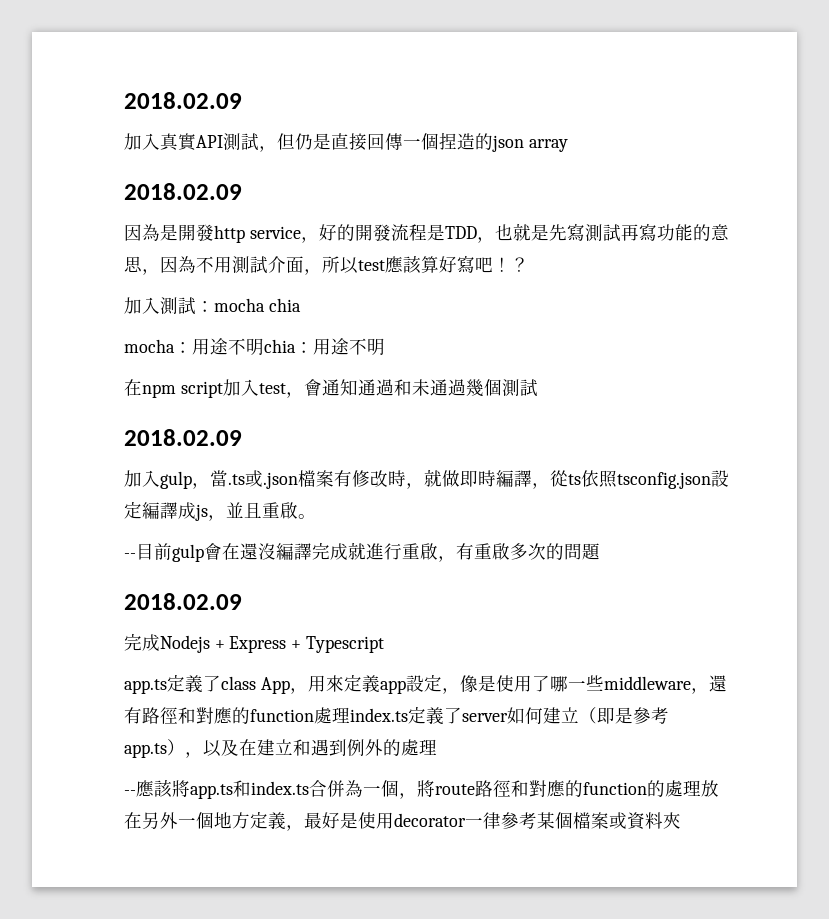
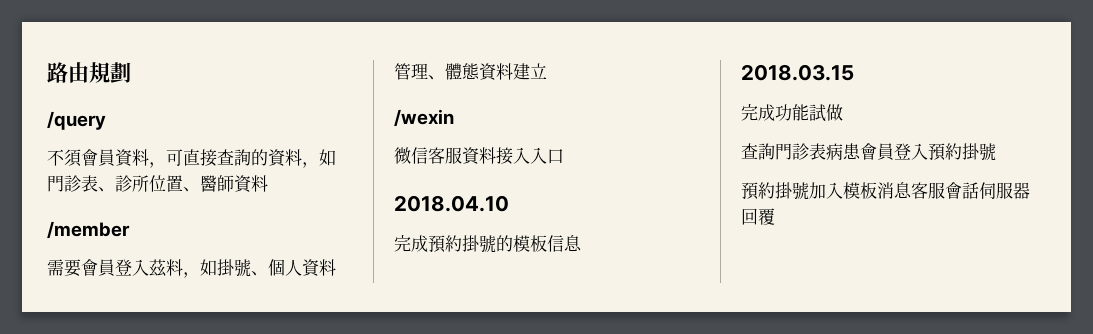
[124,92,242,109] [124,132,568,152] [124,183,242,200] [124,223,729,243] [124,255,529,275] [124,297,301,315] [124,338,385,356] [124,379,538,398] [124,429,242,446] [124,469,729,489] [124,501,316,521] [124,542,600,562] [124,593,242,610] [124,633,384,653] [124,674,727,694] [124,706,669,725] [124,739,437,758] [124,780,719,799] [124,811,681,831] 2018.02.09 // 加入真實API測試，但仍是直接回傳一個捏造的json array // 2018.02.09 // 因為是開發http service，好的開發流程是TDD，也就是先寫測試再寫功能的意思，因為不用測試介面，所以test應該算好寫吧！？ // 加入測試：mocha chia // mocha：用途不明chia：用途不明 // 在npm script加入test，會通知通過和未通過幾個測試 // 2018.02.09 // 加入gulp，當.ts或.json檔案有修改時，就做即時編譯，從ts依照tsconfig.json設定編譯成js，並且重啟。 // --目前gulp會在還沒編譯完成就進行重啟，有重啟多次的問題 // 2018.02.09 // 完成Nodejs + Express + Typescript // app.ts定義了class App，用來定義app設定，像是使用了哪一些middleware，還有路徑和對應的function處理index.ts定義了server如何建立（即是參考app.ts），以及在建立和遇到例外的處理 // --應該將app.ts和index.ts合併為一個，將route路徑和對應的function的處理放在另外一個地方定義，最好是使用decorator一律參考某個檔案或資料夾 -> [47,62,131,83] [47,111,106,130] [47,149,336,168] [47,175,268,193] [47,221,130,239] [47,259,336,278] [394,63,547,81] [394,109,454,127] [394,147,564,165] [394,195,509,212] [394,235,582,253] [741,64,854,81] [741,104,843,122] [741,143,996,161] [741,182,1030,200] [741,208,775,225] 路由規劃 // /query // 不須會員資料，可直接查詢的資料，如門診表、診所位置、醫師資料 // /member // 需要會員登入茲料，如掛號、個人資料管理、體態資料建立 // /wexin // 微信客服資料接入入口 // 2018.04.10 // 完成預約掛號的模板信息 // 2018.03.15 // 完成功能試做 // 查詢門診表病患會員登入預約掛號 // 預約掛號加入模板消息客服會話伺服器回覆

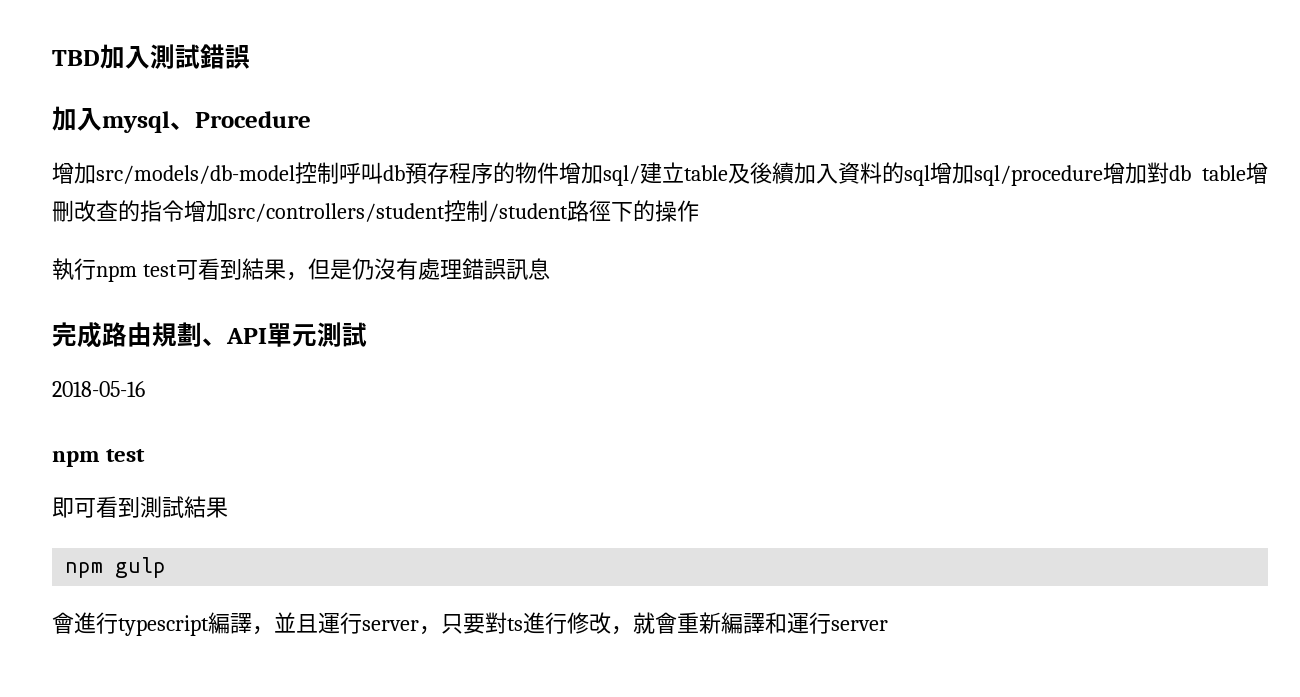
[47,62,131,83] [47,111,106,130] [47,149,336,168] [47,175,268,193] [47,221,130,239] [47,259,336,278] [394,63,547,81] [394,109,454,127] [394,147,564,165] [394,195,509,212] [394,235,582,253] [741,64,854,81] [741,104,843,122] [741,143,996,161] [741,182,1030,200] [741,208,775,225] 路由規劃 // /query // 不須會員資料，可直接查詢的資料，如門診表、診所位置、醫師資料 // /member // 需要會員登入茲料，如掛號、個人資料管理、體態資料建立 // /wexin // 微信客服資料接入入口 // 2018.04.10 // 完成預約掛號的模板信息 // 2018.03.15 // 完成功能試做 // 查詢門診表病患會員登入預約掛號 // 預約掛號加入模板消息客服會話伺服器回覆 -> [52,44,250,69] [52,106,311,133] [52,162,1268,186] [52,200,699,222] [52,258,550,282] [52,322,367,348] [52,381,145,397] [52,449,146,467] [52,496,228,519] [65,557,167,578] [52,612,888,636] TBD加入測試錯誤 // 加入mysql、Procedure // 增加src/models/db-model控制呼叫db預存程序的物件增加sql/建立table及後續加入資料的sql增加sql/procedure增加對db table增刪改查的指令增加src/controllers/student控制/student路徑下的操作 // 執行npm test可看到結果，但是仍沒有處理錯誤訊息 // 完成路由規劃、API單元測試 // 2018-05-16 // npm test // 即可看到測試結果 // npm gulp // 會進行typescript編譯，並且運行server，只要對ts進行修改，就會重新編譯和運行server

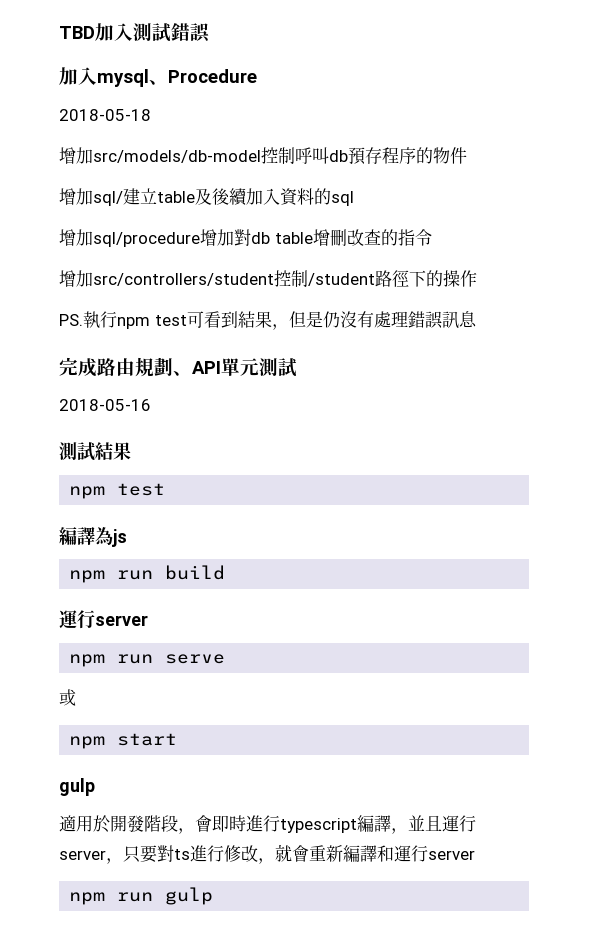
(311, 119) none -> [59,109,151,121] // 2018-05-18
(559, 173) none -> (467, 155) //
(930, 175) none -> (354, 198) //
(184, 211) none -> (432, 237) //
(699, 211) none -> [59,314,83,326] PS.
[52,449,146,467] [52,496,140,518] npm test // 即可看到 -> (151, 405) none
[115,557,167,578] [52,612,74,634] gulp // 會 -> [117,483,166,496] [59,526,127,547] [69,565,226,583] [59,610,148,629] [69,654,226,667] [59,689,76,706] [69,733,178,749] [59,778,95,796] [59,815,246,834] test // 編譯為js // npm run build // 運行server // npm run serve // 或 // npm start // gulp // 適用於開發階段，會即時
(888, 625) none -> [69,887,214,905] // npm run gulp

